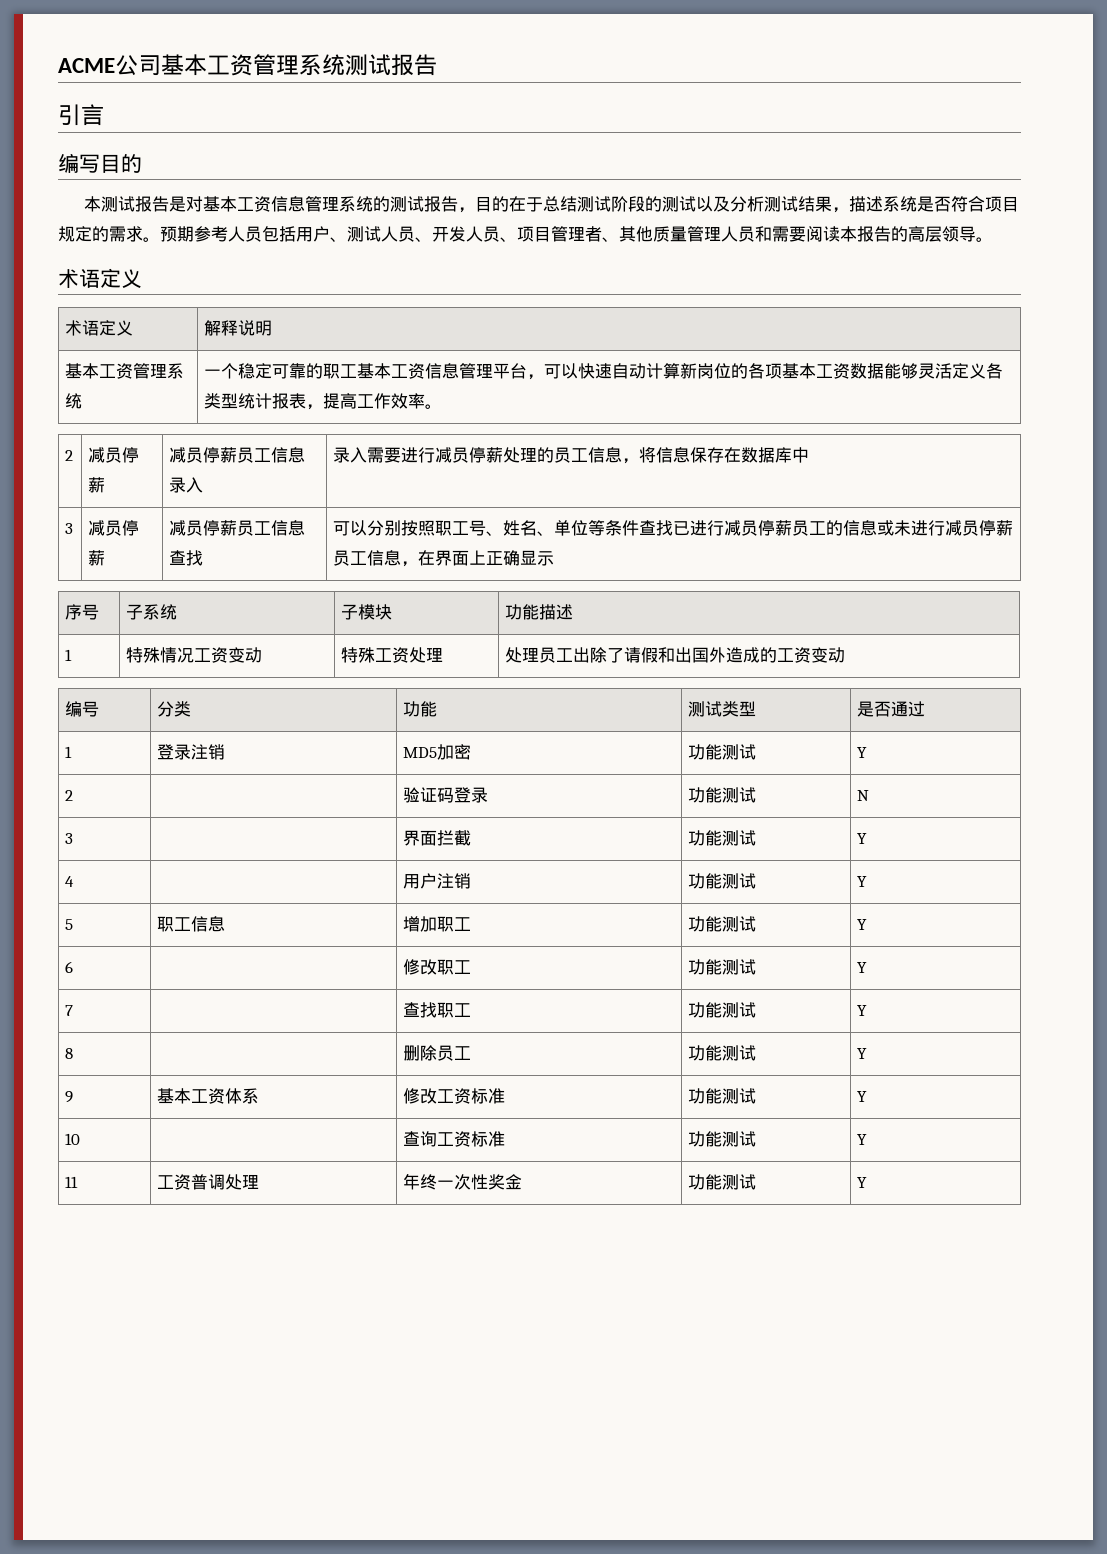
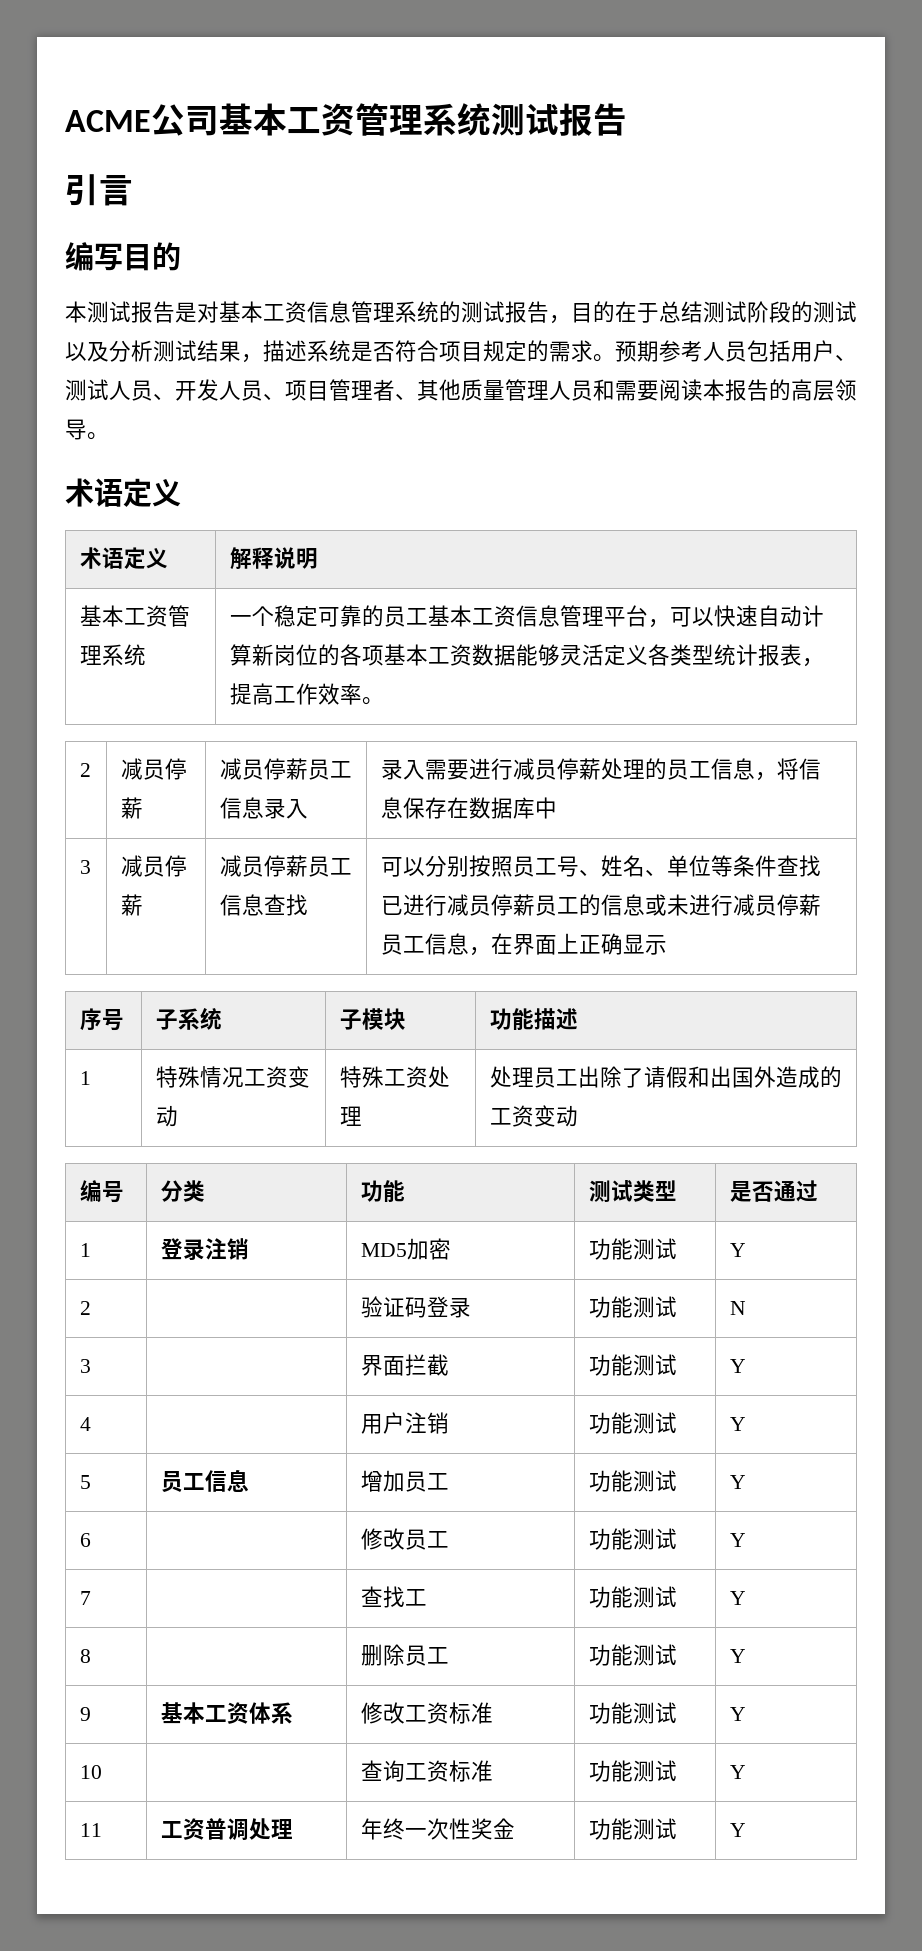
[323,363,341,379] 职 -> [383,606,406,627] 员
[435,520,453,536] 职 -> [512,856,535,877] 员
[157,916,175,932] 职 -> [160,1471,183,1493] 员
[437,916,455,932] 职 -> [404,1471,427,1492] 员
[437,959,455,975] 职 -> [404,1529,427,1550] 员
[437,1002,455,1018] 职 -> (405, 1597) none

